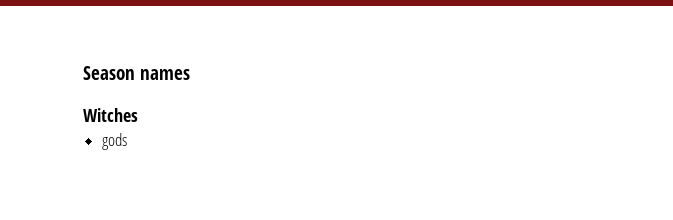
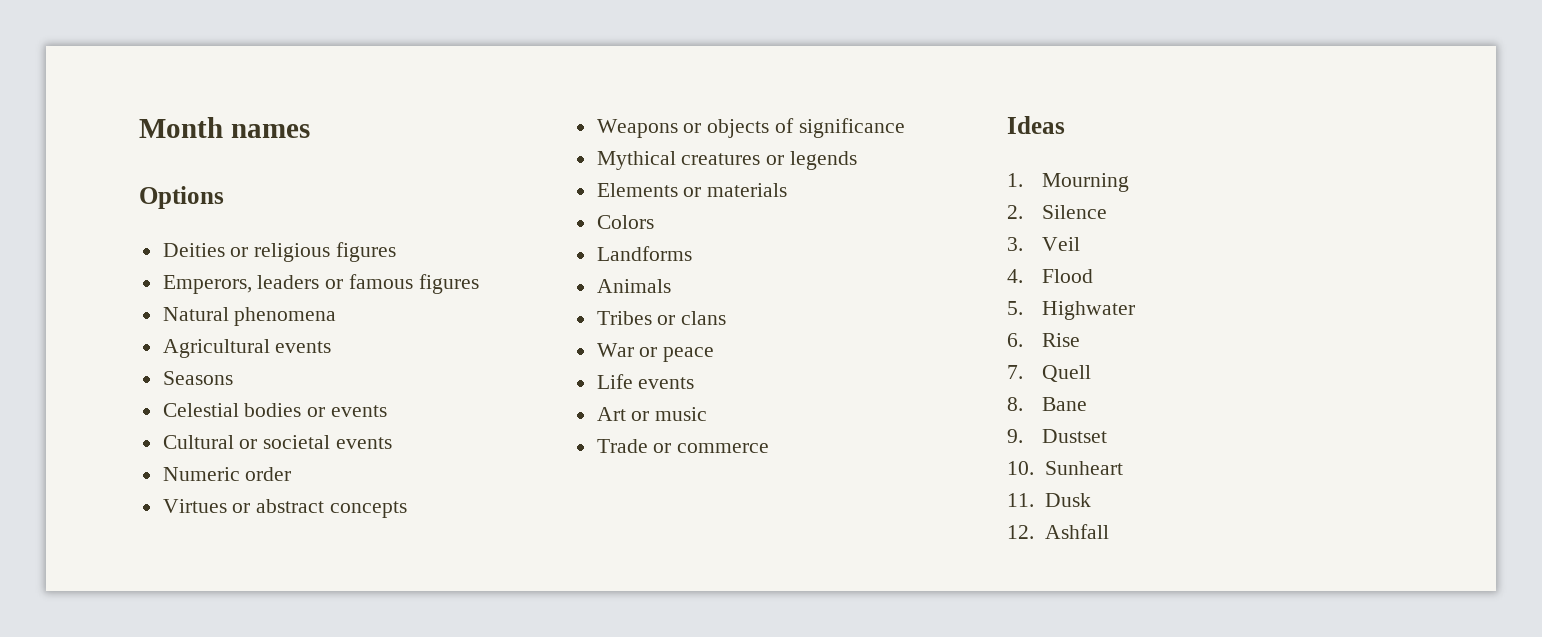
[83,66,135,80] Season -> [139,117,223,138] Month
[83,108,138,122] [101,133,127,150] Witches // gods -> [139,186,224,209] [162,242,397,262] [162,274,479,294] [162,307,337,326] [162,339,332,358] [162,371,233,385] [162,403,388,417] [162,435,393,449] [162,467,292,481] [162,499,408,518] [596,118,905,138] [596,151,858,170] [596,183,788,197] [596,215,654,229] [596,246,692,261] [596,279,671,293] [596,311,727,325] [596,343,715,362] [596,374,695,389] [596,407,708,421] [596,439,770,453] [1007,116,1065,134] [1007,173,1129,192] [1007,205,1107,219] [1007,237,1080,251] [1007,269,1093,283] [1007,301,1135,320] [1007,333,1080,347] [1007,365,1091,382] [1007,397,1087,411] [1007,429,1107,443] [1007,461,1123,475] [1007,493,1091,507] [1007,524,1109,539] Options // Deities or religious figures // Emperors, leaders or famous figures // Natural phenomena // Agricultural events // Seasons // Celestial bodies or events // Cultural or societal events // Numeric order // Virtues or abstract concepts // Weapons or objects of significance // Mythical creatures or legends // Elements or materials // Colors // Landforms // Animals // Tribes or clans // War or peace // Life events // Art or music // Trade or commerce // Ideas // 1. Mourning // 2. Silence // 3. Veil // 4. Flood // 5. Highwater // 6. Rise // 7. Quell // 8. Bane // 9. Dustset // 10. Sunheart // 11. Dusk // 12. Ashfall

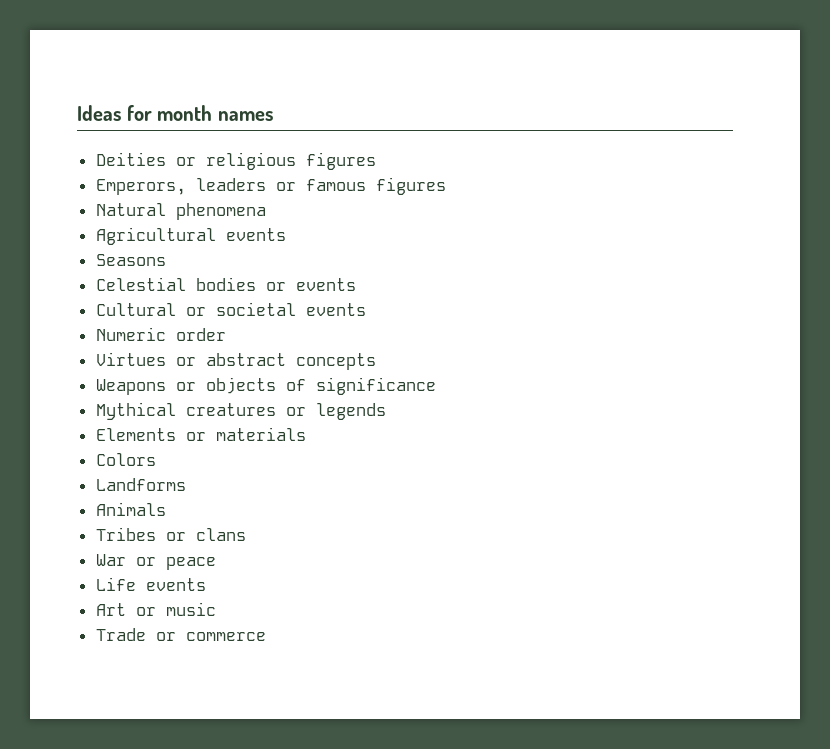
[139,117,223,138] Month -> [77,105,213,121] Ideas for month
[139,186,224,209] // Options -> (273, 116) none
[1007,116,1065,134] [1007,173,1129,192] [1007,205,1107,219] [1007,237,1080,251] [1007,269,1093,283] [1007,301,1135,320] [1007,333,1080,347] [1007,365,1091,382] [1007,397,1087,411] [1007,429,1107,443] [1007,461,1123,475] [1007,493,1091,507] [1007,524,1109,539] // Ideas // 1. Mourning // 2. Silence // 3. Veil // 4. Flood // 5. Highwater // 6. Rise // 7. Quell // 8. Bane // 9. Dustset // 10. Sunheart // 11. Dusk // 12. Ashfall -> (266, 636) none

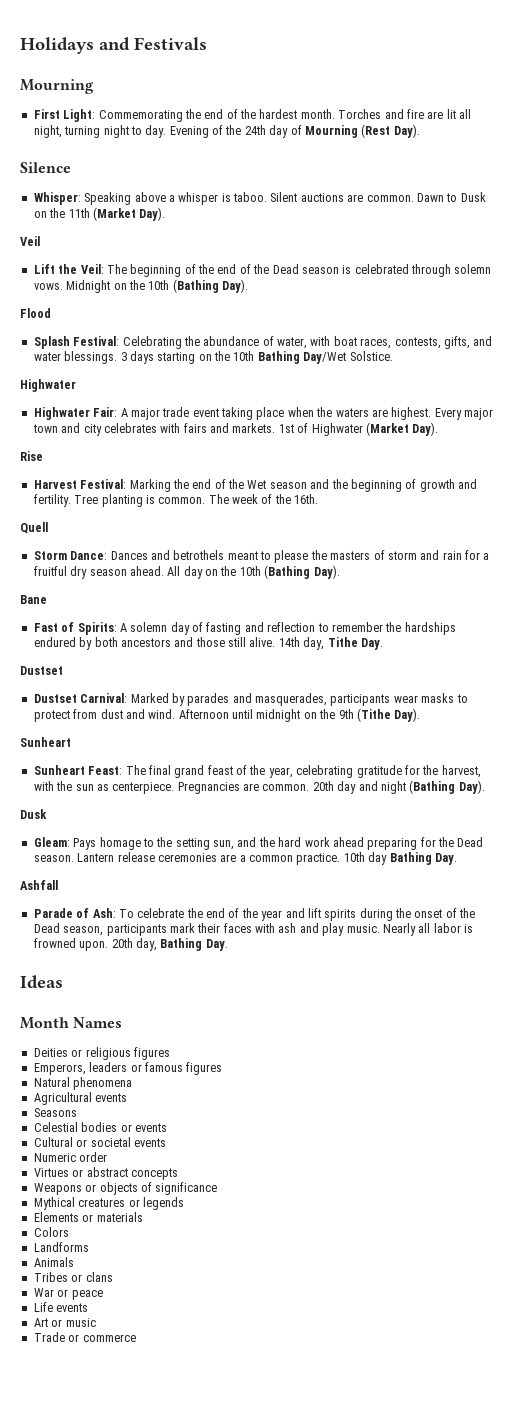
[77,105,273,121] Ideas for month names -> [20,37,207,54] [20,79,94,94] [33,109,471,122] [33,124,420,138] [20,162,71,173] [33,192,486,205] [33,207,166,221] [20,236,40,246] [33,264,492,277] [33,279,248,293] [20,308,51,318] [33,336,493,349] [33,351,393,364] [20,379,76,392] [33,407,493,420] [32,422,439,436] [20,451,43,461] [33,479,477,492] [33,494,319,507] [20,522,48,534] [33,550,490,563] [33,565,340,579] [20,595,47,604] [33,622,456,635] [33,637,383,650] [20,666,63,675] [33,693,468,706] [33,708,421,722] [20,737,71,747] [33,765,481,778] [33,780,485,794] [20,809,47,819] [33,837,484,850] [33,852,457,865] [20,880,58,890] [33,908,476,921] [33,923,473,936] [33,938,228,951] [20,975,63,989] [20,1017,123,1029] Holidays and Festivals // Mourning // First Light: Commemorating the end of the hardest month. Torches and fire are lit all night, turning night to day. Evening of the 24th day of Mourning (Rest Day). // Silence // Whisper: Speaking above a whisper is taboo. Silent auctions are common. Dawn to Dusk on the 11th (Market Day). // Veil // Lift the Veil: The beginning of the end of the Dead season is celebrated through solemn vows. Midnight on the 10th (Bathing Day). // Flood // Splash Festival: Celebrating the abundance of water, with boat races, contests, gifts, and water blessings. 3 days starting on the 10th Bathing Day/Wet Solstice. // Highwater // Highwater Fair: A major trade event taking place when the waters are highest. Every major town and city celebrates with fairs and markets. 1st of Highwater (Market Day). // Rise // Harvest Festival: Marking the end of the Wet season and the beginning of growth and fertility. Tree planting is common. The week of the 16th. // Quell // Storm Dance: Dances and betrothels meant to please the masters of storm and rain for a fruitful dry season ahead. All day on the 10th (Bathing Day). // Bane // Fast of Spirits: A solemn day of fasting and reflection to remember the hardships endured by both ancestors and those still alive. 14th day, Tithe Day. // Dustset // Dustset Carnival: Marked by parades and masquerades, participants wear masks to protect from dust and wind. Afternoon until midnight on the 9th (Tithe Day). // Sunheart // Sunheart Feast: The final grand feast of the year, celebrating gratitude for the harvest, with the sun as centerpiece. Pregnancies are common. 20th day and night (Bathing Day). // Dusk // Gleam: Pays homage to the setting sun, and the hard work ahead preparing for the Dead season. Lantern release ceremonies are a common practice. 10th day Bathing Day. // Ashfall // Parade of Ash: To celebrate the end of the year and lift spirits during the onset of the Dead season, participants mark their faces with ash and play music. Nearly all labor is frowned upon. 20th day, Bathing Day. // Ideas // Month Names

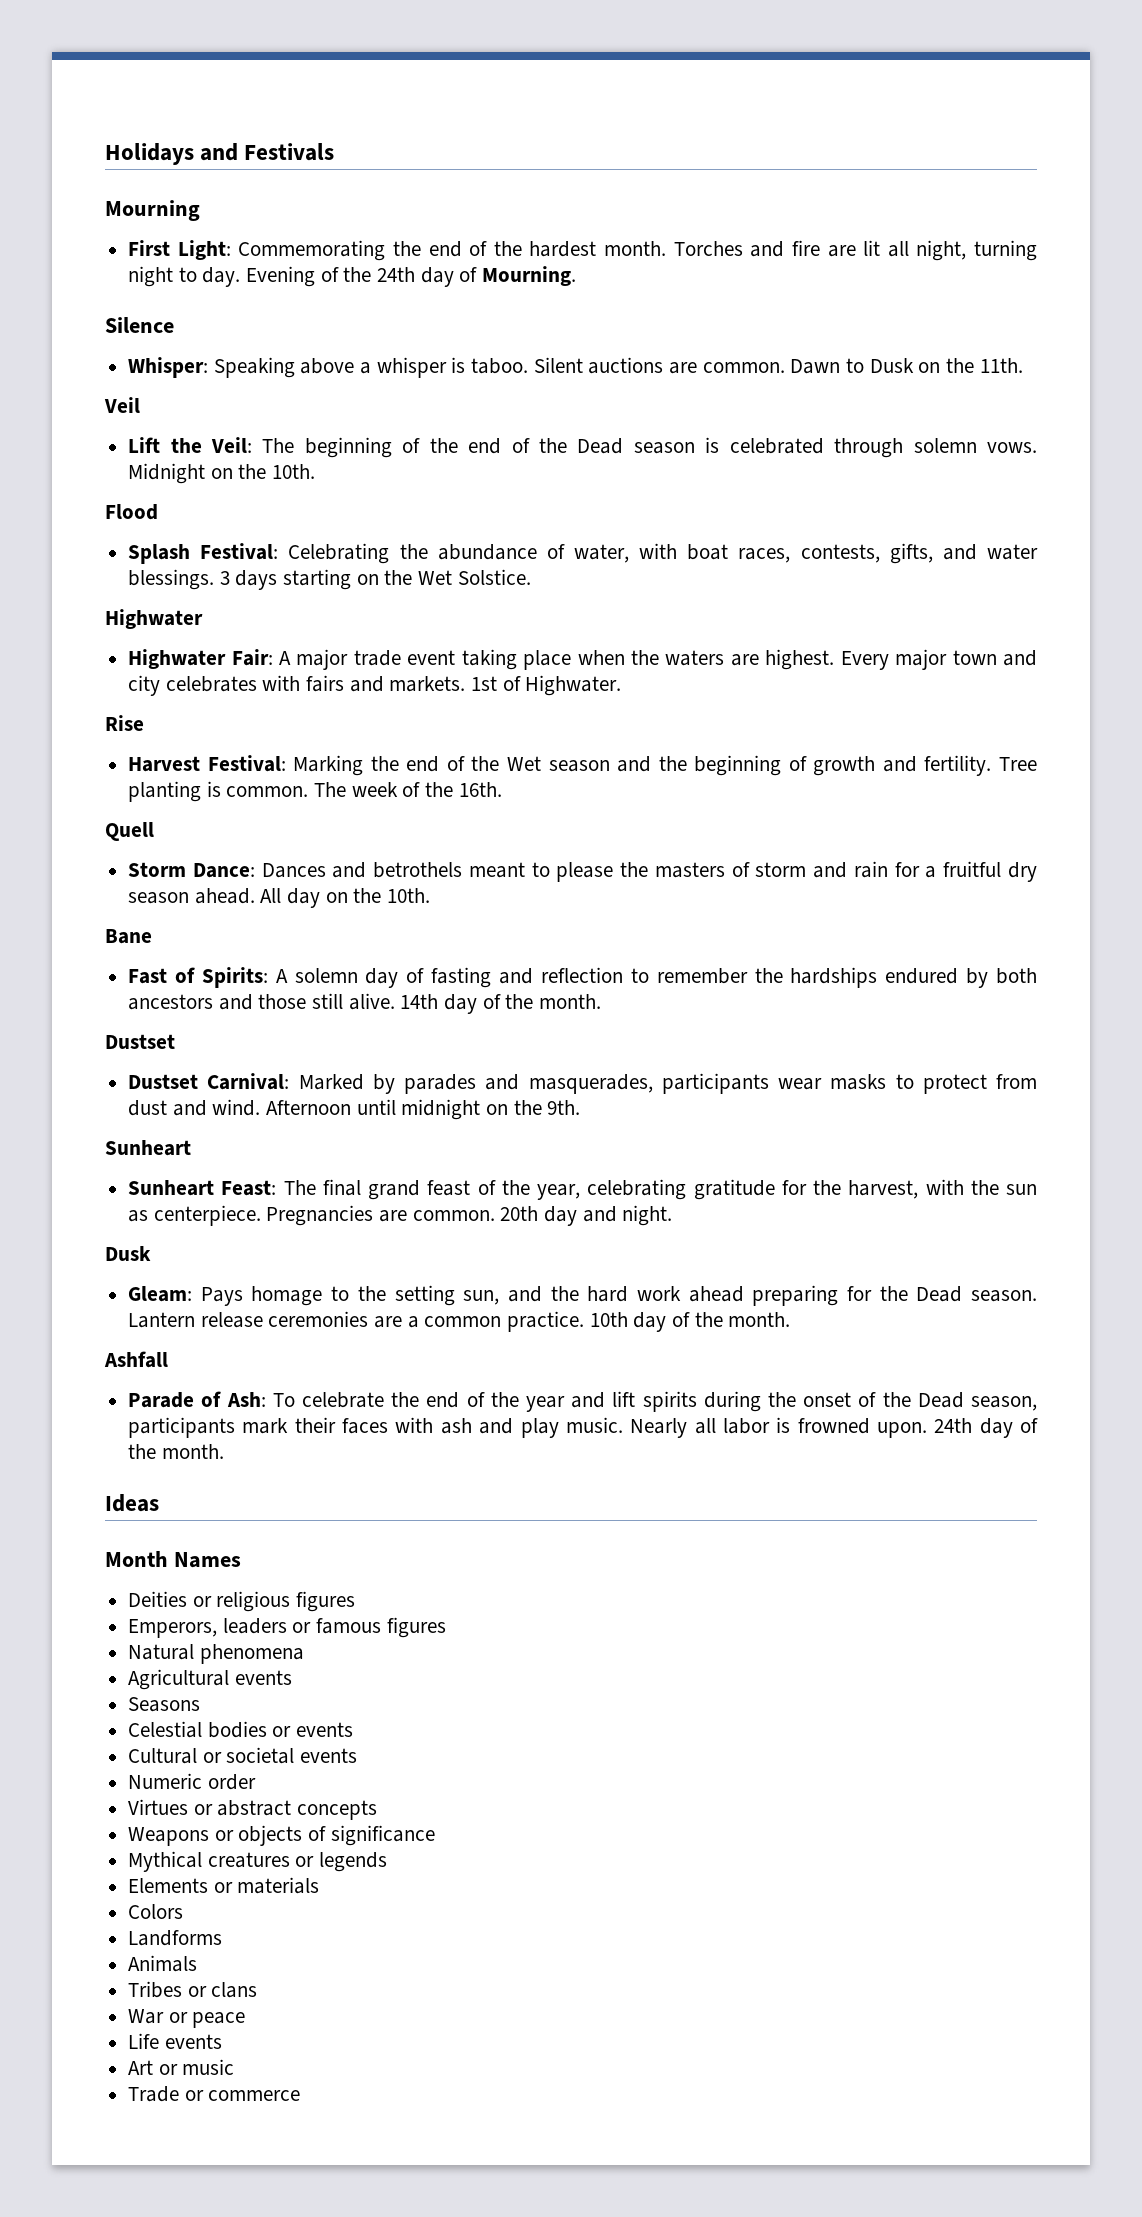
[304,124,420,138] Mourning (Rest Day). -> [482,266,577,286] Mourning.
[68,207,166,221] 11th (Market Day). -> [979,358,1023,373] 11th.
[148,279,248,293] 10th (Bathing Day). -> [272,464,316,479] 10th.
[233,351,347,364] 10th Bathing Day/Wet -> [418,570,453,585] Wet
[311,422,439,436] Highwater (Market Day). -> [525,675,622,696] Highwater.
[239,565,340,579] 10th (Bathing Day). -> [387,888,431,903] 10th.
[303,637,383,650] day, Tithe Day. -> [444,994,602,1014] day of the month.
[338,708,421,722] 9th (Tithe Day). -> [547,1100,581,1115] 9th.
[380,780,485,794] night (Bathing Day). -> [622,1205,673,1226] night.
[389,852,457,865] Bathing Day. -> [672,1312,791,1327] of the month.
[111,938,228,951] 20th day, Bathing Day. -> [934,1418,1039,1438] [128,1444,224,1459] 24th day of the month.

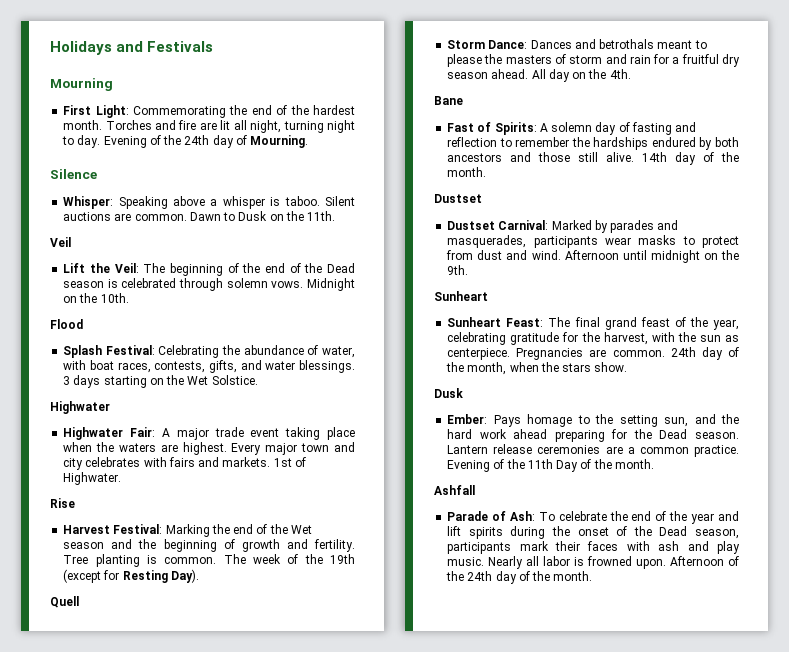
[458,782,502,797] 16th. -> [330,554,355,564] [63,569,199,583] 19th (except for Resting Day).
[373,862,463,878] betrothels -> [599,39,655,49] betrothals
[387,888,431,903] 10th. -> [609,69,631,79] 4th.
[500,1205,673,1226] 20th day and night. -> [670,347,739,360] [446,362,628,375] 24th day of the month, when the stars show.
[128,1286,193,1302] Gleam: -> [447,414,488,424] Ember:
[589,1312,667,1332] 10th day -> [447,459,579,472] Evening of the 11th Day
(927, 1430) none -> [670,556,739,566] [446,571,465,581] Afternoon of the
[105,1494,159,1512] [105,1551,241,1568] [128,1591,356,1612] [128,1617,446,1638] [128,1644,304,1664] [128,1669,292,1690] [128,1697,201,1712] [128,1721,354,1738] [128,1747,358,1764] [128,1773,256,1790] [128,1799,378,1820] [128,1825,435,1846] [128,1851,388,1872] [128,1877,320,1894] [128,1904,184,1919] [128,1930,223,1946] [128,1955,198,1972] [128,1981,258,1998] [128,2009,246,2028] [128,2033,222,2049] [128,2059,235,2075] [128,2086,301,2102] // Ideas // Month Names // Deities or religious figures // Emperors, leaders or famous figures // Natural phenomena // Agricultural events // Seasons // Celestial bodies or events // Cultural or societal events // Numeric order // Virtues or abstract concepts // Weapons or objects of significance // Mythical creatures or legends // Elements or materials // Colors // Landforms // Animals // Tribes or clans // War or peace // Life events // Art or music // Trade or commerce -> (593, 576) none

